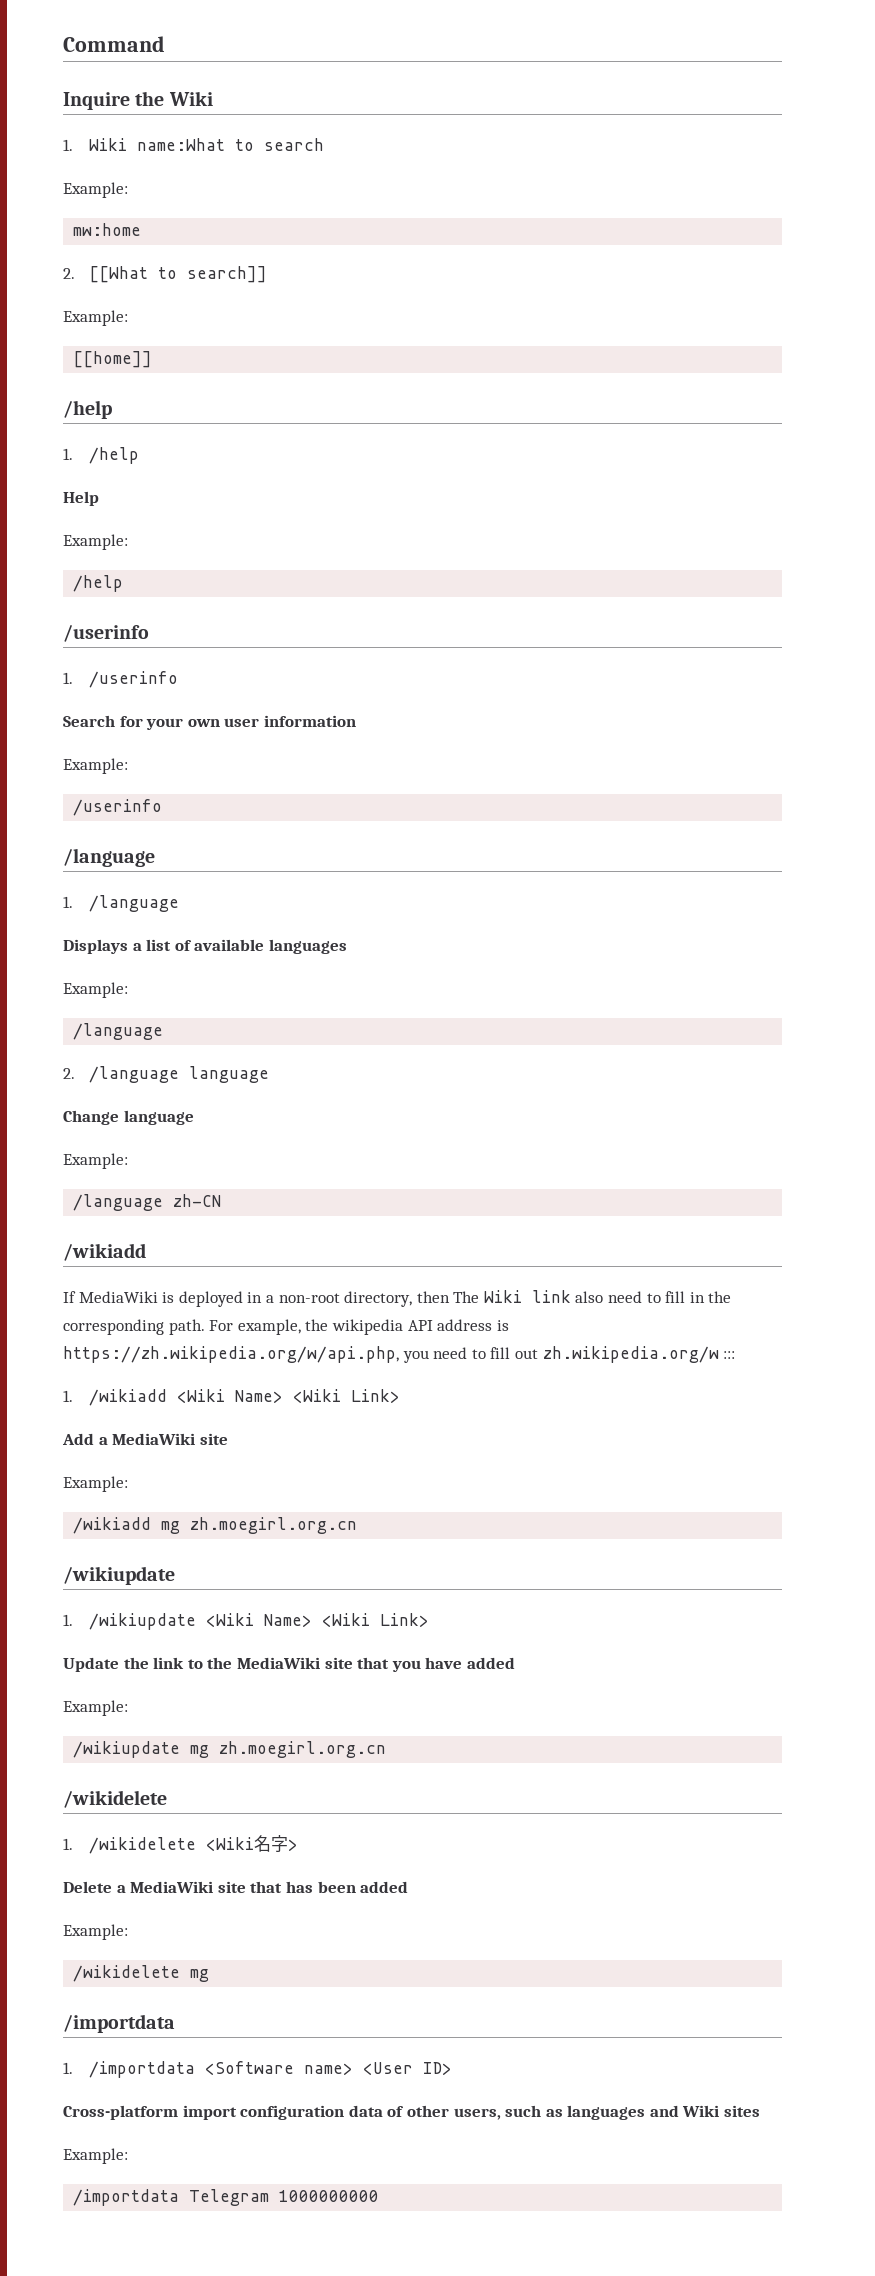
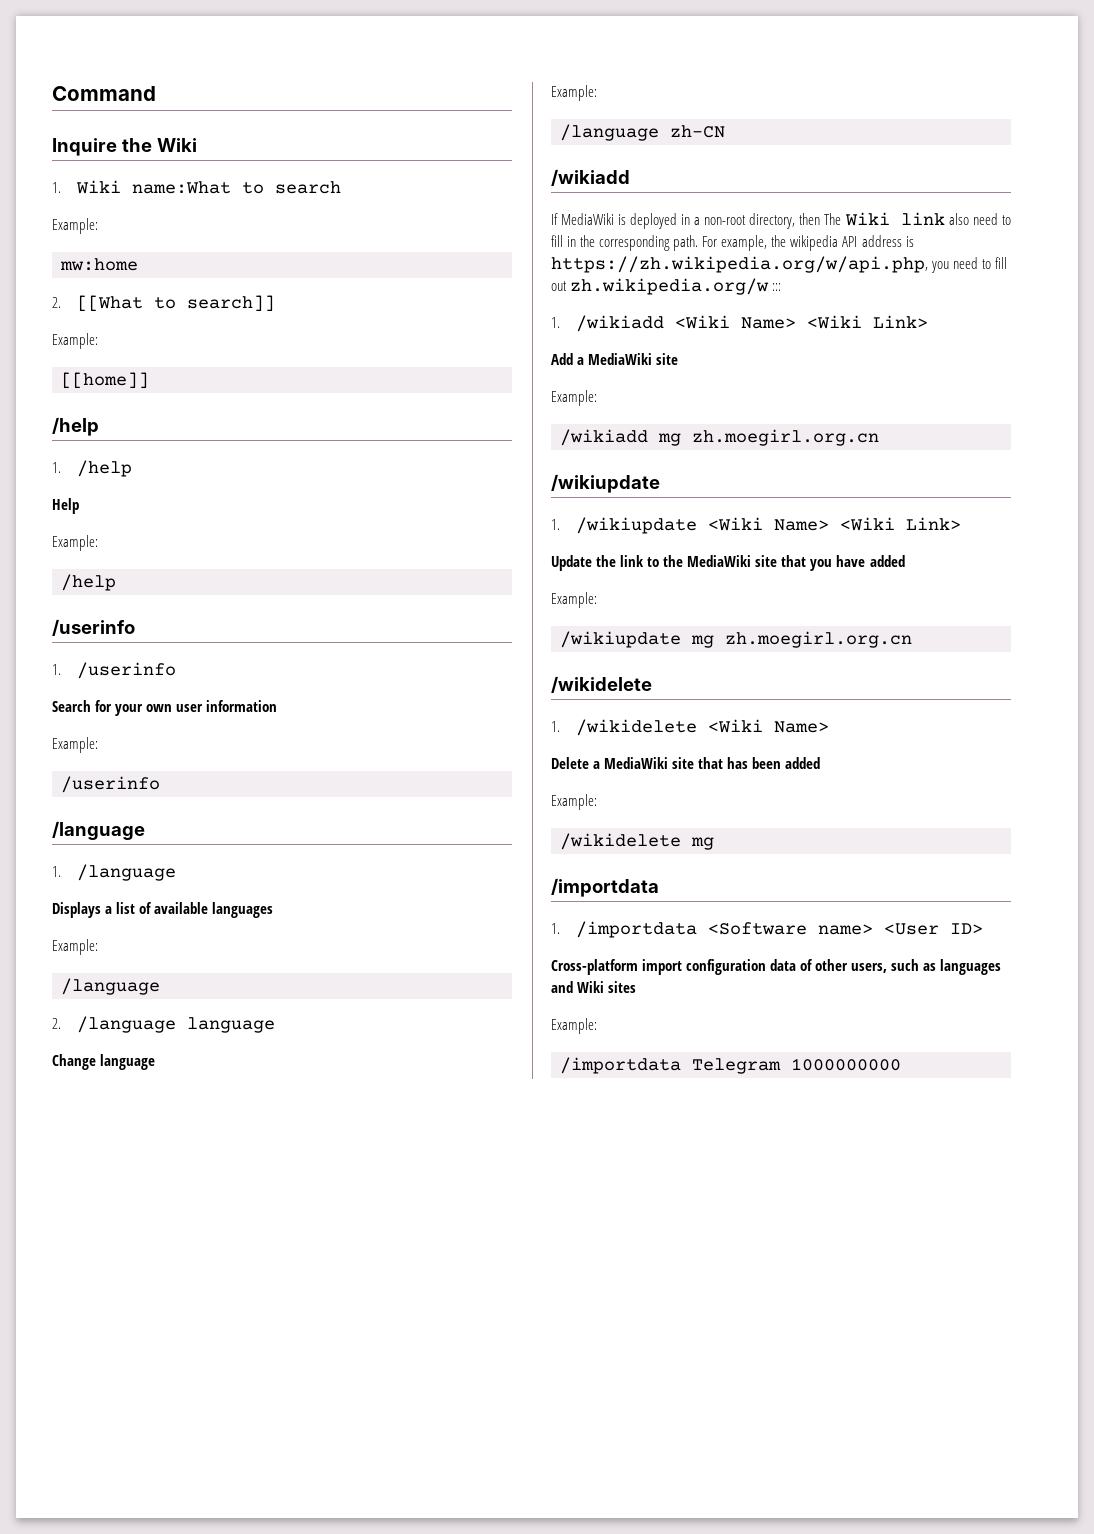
[254,1835,299,1852] 名字> -> [774,721,830,733] Name>

